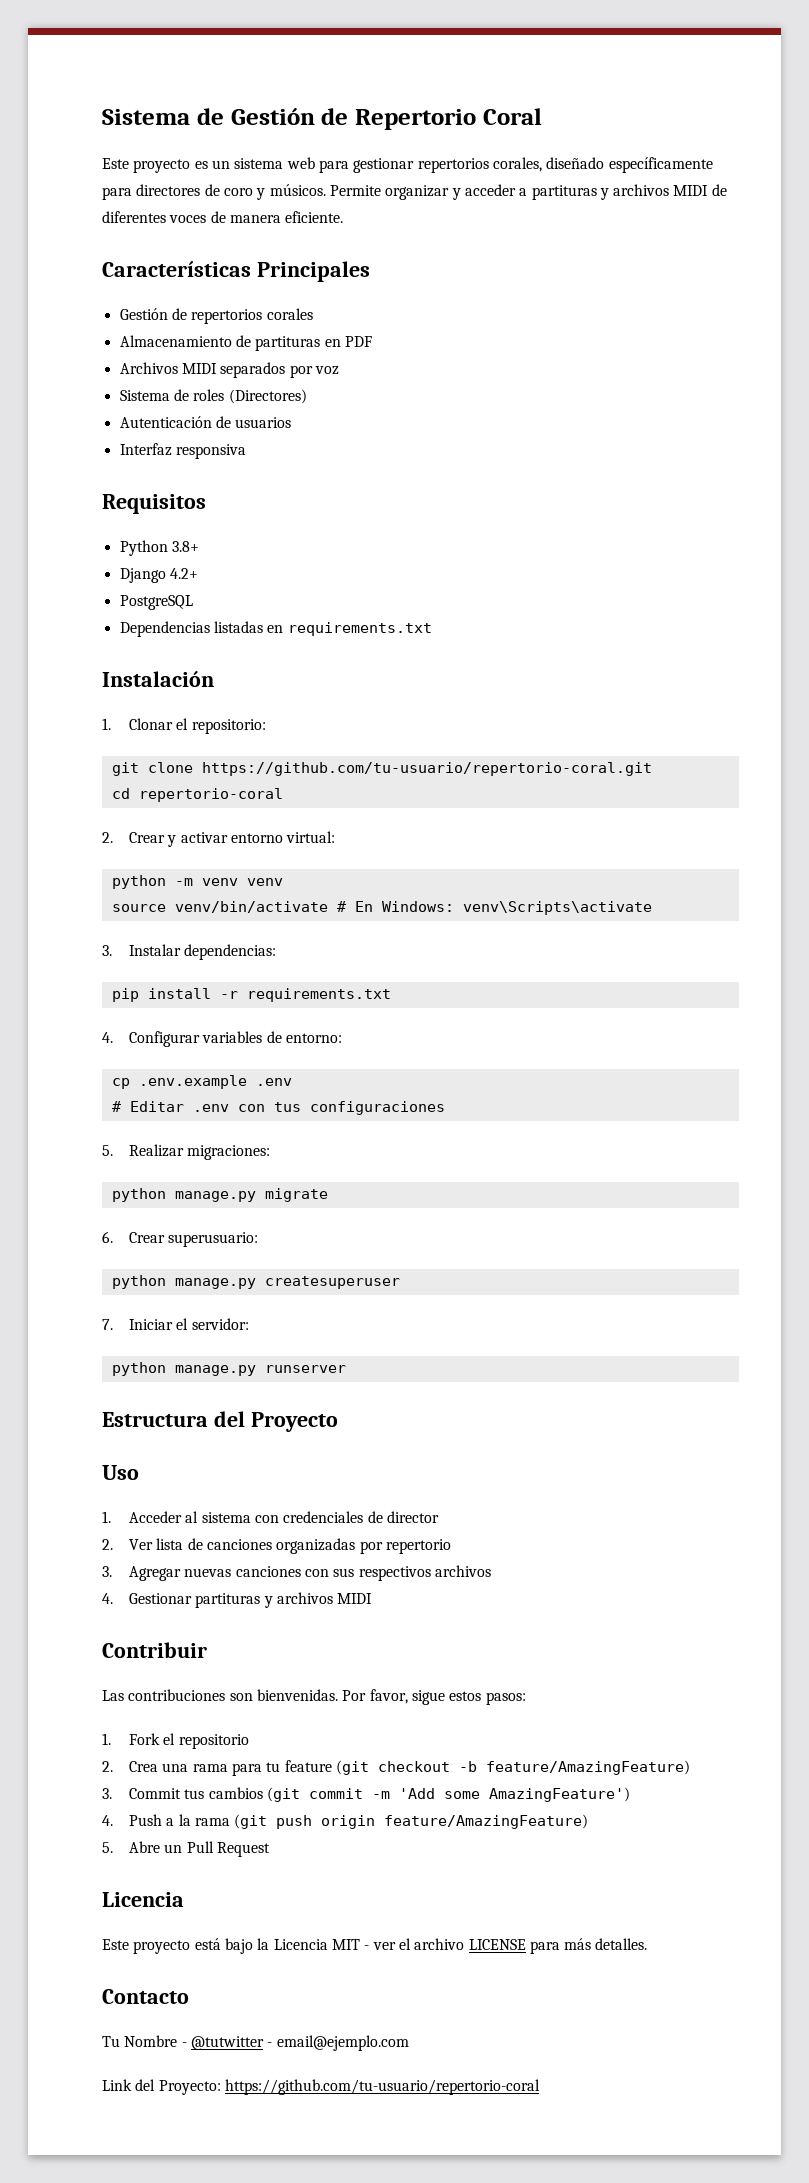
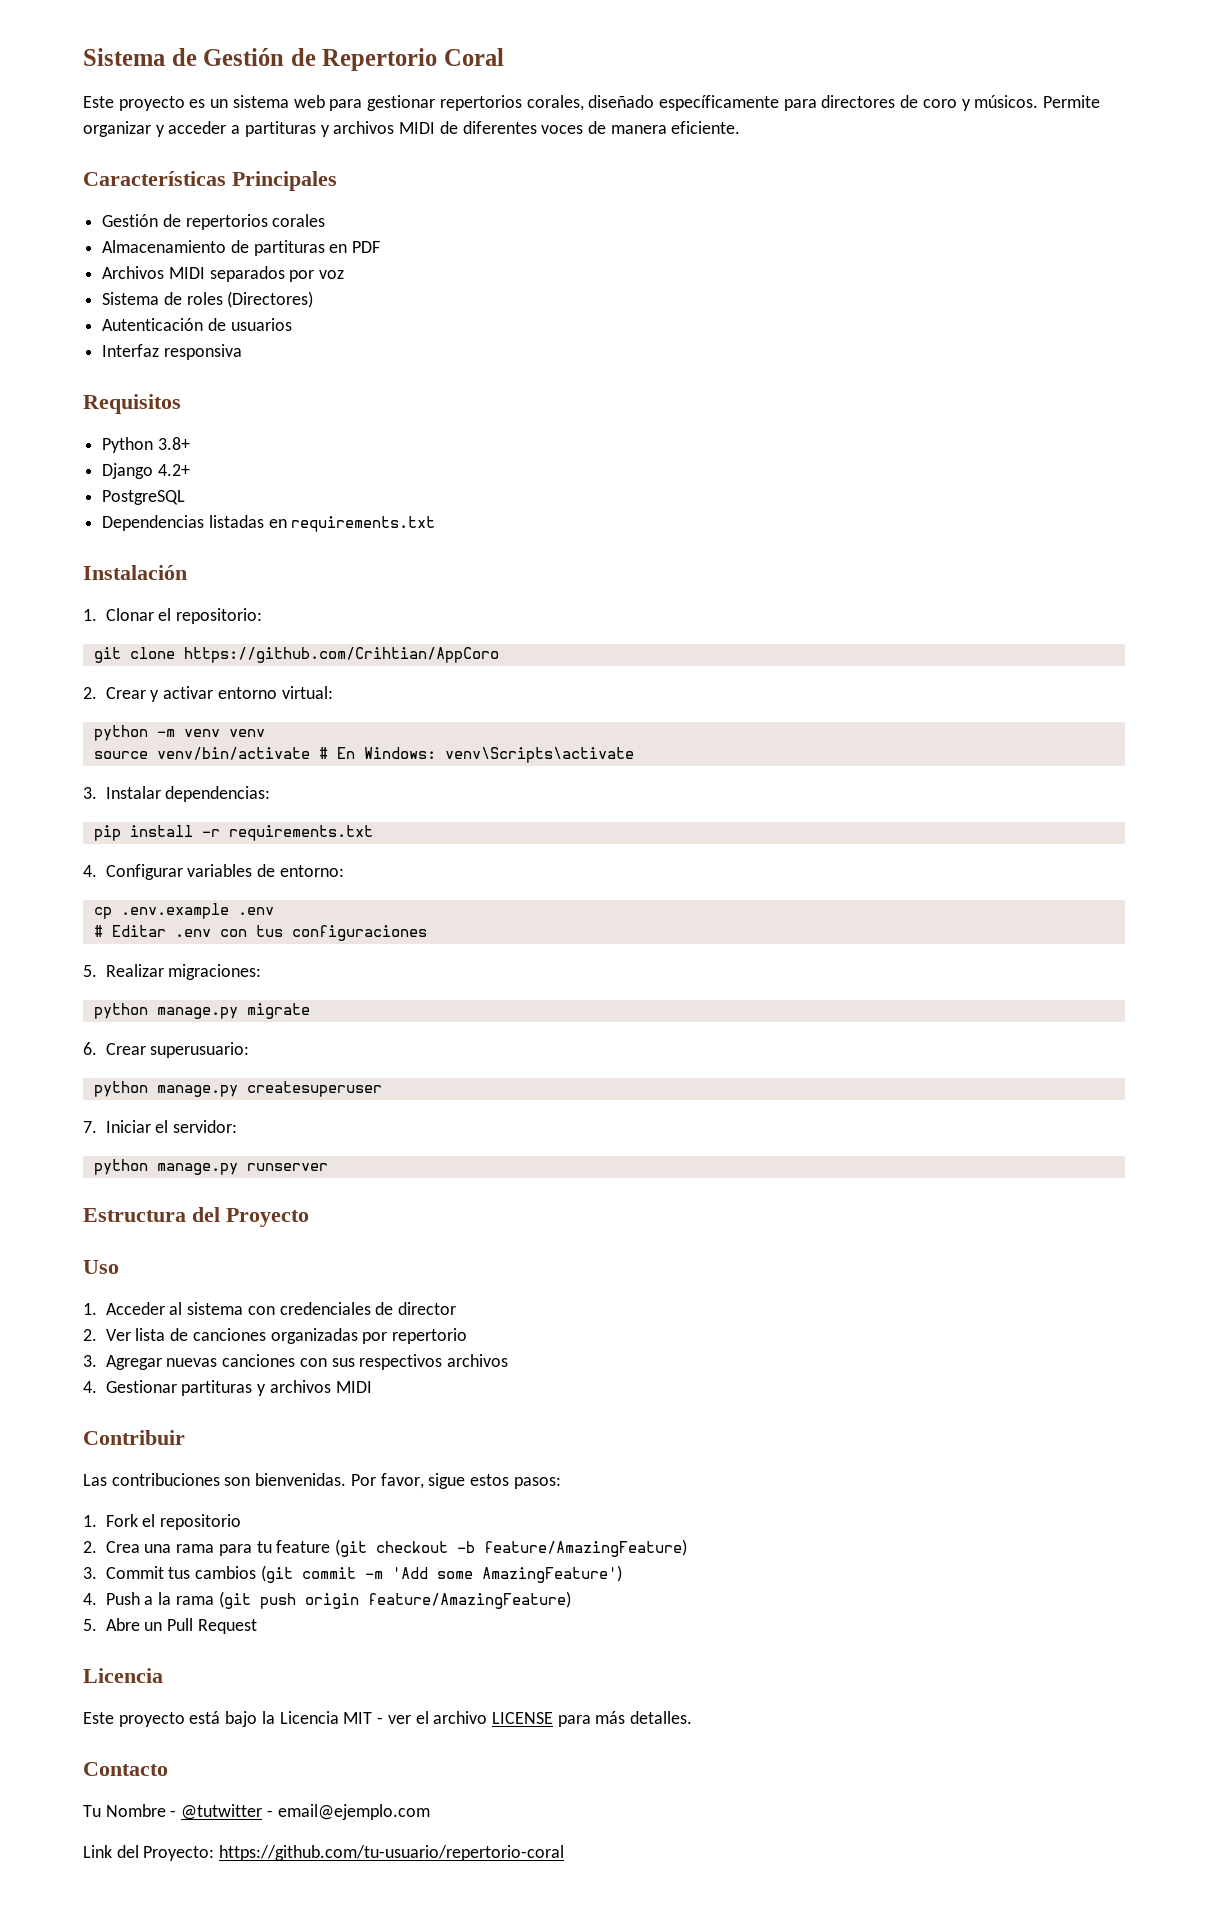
[201,762,652,776] [111,788,283,802] https://github.com/tu-usuario/repertorio-coral.git // cd repertorio-coral -> [183,647,499,663] https://github.com/Crihtian/AppCoro

